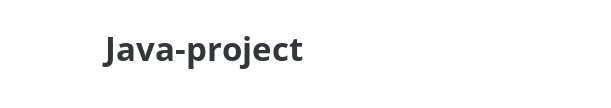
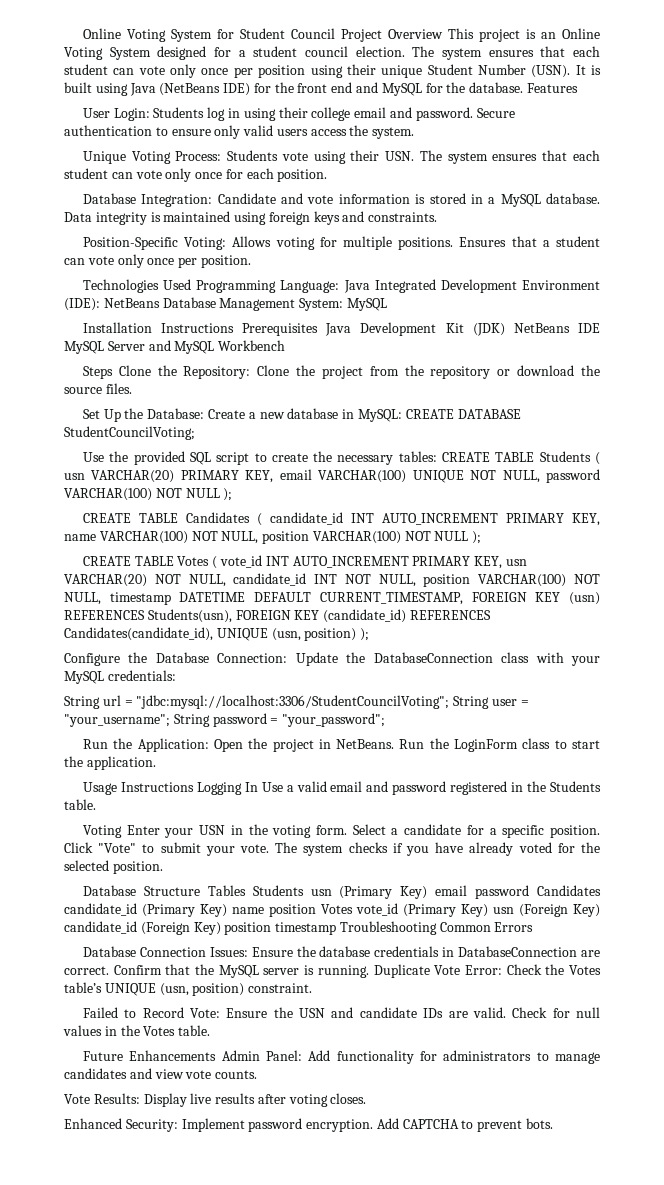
[102,36,303,69] Java-project -> [82,28,600,42] [64,46,600,60] [64,64,601,78] [64,82,578,96] [82,107,515,121] [64,125,415,139] [82,150,600,164] [64,168,328,182] [82,193,600,207] [64,211,438,225] [82,236,600,250] [64,254,251,268] [82,279,600,293] [64,297,387,311] [82,322,601,336] [64,340,286,354] [82,365,600,379] [64,383,132,394] [82,408,521,422] [64,426,195,440] [82,451,600,465] [64,469,601,483] [64,488,233,501] [82,512,601,526] [64,531,482,544] [82,555,527,569] [64,573,600,587] [64,592,600,605] [64,609,491,623] [64,627,370,641] [64,652,601,666] [64,670,176,684] [64,695,529,709] [64,713,386,727] [82,738,600,752] [64,756,156,770] [82,781,602,795] [64,799,96,810] [82,824,601,838] [64,842,600,856] [64,860,163,874] [82,885,602,899] [64,903,600,917] [64,921,534,935] [82,946,600,957] [64,964,601,978] [64,982,313,996] [82,1007,600,1018] [63,1025,211,1036] [82,1050,600,1064] [64,1068,258,1079] [64,1093,367,1107] [64,1118,554,1132] Online Voting System for Student Council Project Overview This project is an Online Voting System designed for a student council election. The system ensures that each student can vote only once per position using their unique Student Number (USN). It is built using Java (NetBeans IDE) for the front end and MySQL for the database. Features // User Login: Students log in using their college email and password. Secure authentication to ensure only valid users access the system. // Unique Voting Process: Students vote using their USN. The system ensures that each student can vote only once for each position. // Database Integration: Candidate and vote information is stored in a MySQL database. Data integrity is maintained using foreign keys and constraints. // Position-Specific Voting: Allows voting for multiple positions. Ensures that a student can vote only once per position. // Technologies Used Programming Language: Java Integrated Development Environment (IDE): NetBeans Database Management System: MySQL // Installation Instructions Prerequisites Java Development Kit (JDK) NetBeans IDE MySQL Server and MySQL Workbench // Steps Clone the Repository: Clone the project from the repository or download the source files. // Set Up the Database: Create a new database in MySQL: CREATE DATABASE StudentCouncilVoting; // Use the provided SQL script to create the necessary tables: CREATE TABLE Students ( usn VARCHAR(20) PRIMARY KEY, email VARCHAR(100) UNIQUE NOT NULL, password VARCHAR(100) NOT NULL ); // CREATE TABLE Candidates ( candidate_id INT AUTO_INCREMENT PRIMARY KEY, name VARCHAR(100) NOT NULL, position VARCHAR(100) NOT NULL ); // CREATE TABLE Votes ( vote_id INT AUTO_INCREMENT PRIMARY KEY, usn VARCHAR(20) NOT NULL, candidate_id INT NOT NULL, position VARCHAR(100) NOT NULL, timestamp DATETIME DEFAULT CURRENT_TIMESTAMP, FOREIGN KEY (usn) REFERENCES Students(usn), FOREIGN KEY (candidate_id) REFERENCES Candidates(candidate_id), UNIQUE (usn, position) ); // Configure the Database Connection: Update the DatabaseConnection class with your MySQL credentials: // String url = "jdbc:mysql://localhost:3306/StudentCouncilVoting"; String user = "your_username"; String password = "your_password"; // Run the Application: Open the project in NetBeans. Run the LoginForm class to start the application. // Usage Instructions Logging In Use a valid email and password registered in the Students table. // Voting Enter your USN in the voting form. Select a candidate for a specific position. Click "Vote" to submit your vote. The system checks if you have already voted for the selected position. // Database Structure Tables Students usn (Primary Key) email password Candidates candidate_id (Primary Key) name position Votes vote_id (Primary Key) usn (Foreign Key) candidate_id (Foreign Key) position timestamp Troubleshooting Common Errors // Database Connection Issues: Ensure the database credentials in DatabaseConnection are correct. Confirm that the MySQL server is running. Duplicate Vote Error: Check the Votes table’s UNIQUE (usn, position) constraint. // Failed to Record Vote: Ensure the USN and candidate IDs are valid. Check for null values in the Votes table. // Future Enhancements Admin Panel: Add functionality for administrators to manage candidates and view vote counts. // Vote Results: Display live results after voting closes. // Enhanced Security: Implement password encryption. Add CAPTCHA to prevent bots.

